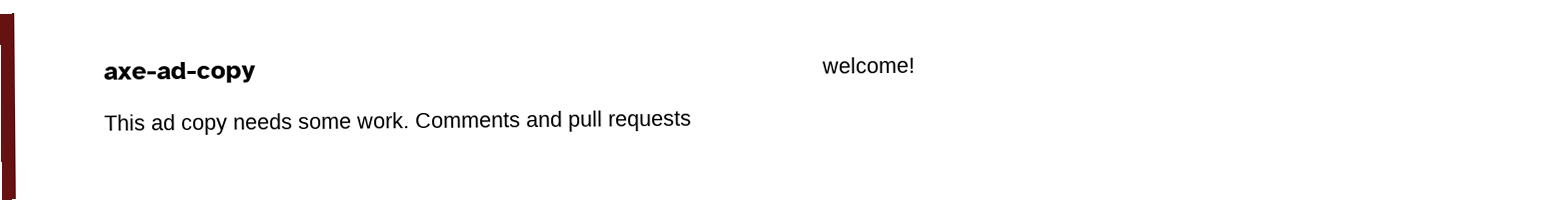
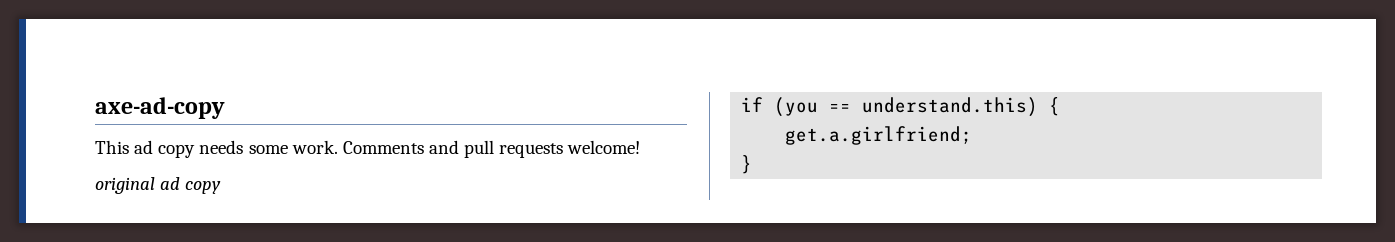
(915, 65) none -> [95,177,222,194] [741,97,1061,117] [785,126,973,145] [741,155,753,174] // original ad copy // if (you == understand.this) { // get.a.girlfriend; // }

